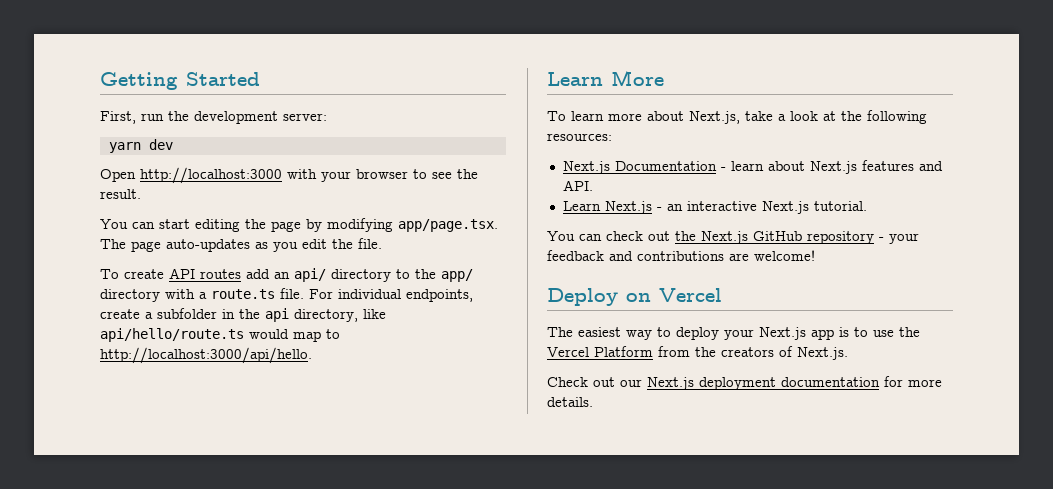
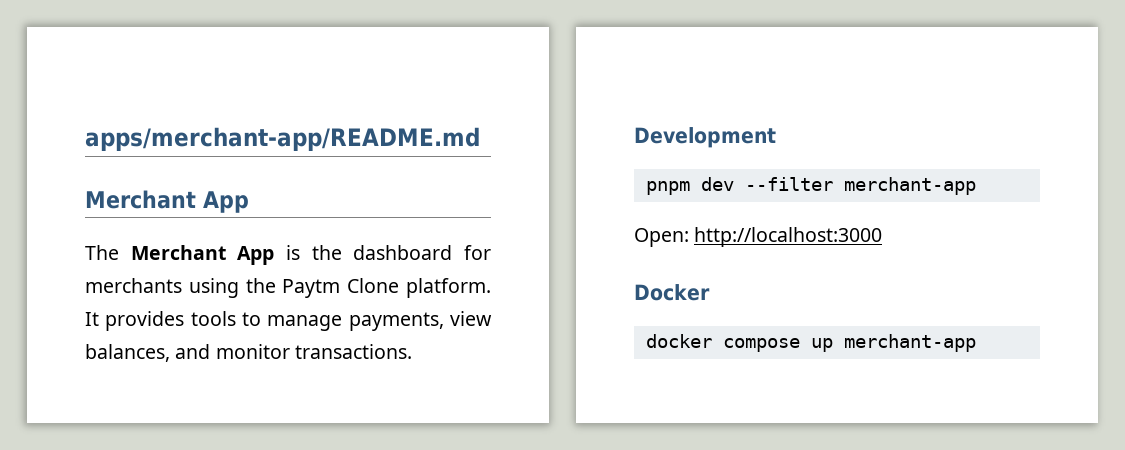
[100,72,260,90] [100,111,327,124] [108,139,173,153] [100,167,478,184] [100,189,141,199] [100,218,498,232] [100,238,382,252] [100,268,473,282] [100,288,473,302] [100,308,386,322] [100,328,340,342] [100,347,312,364] [547,70,664,86] [547,110,927,124] [547,133,612,141] [562,160,943,174] [562,180,593,191] [562,201,867,214] [547,231,919,244] [547,250,815,261] [547,288,722,306] [547,327,920,340] [547,346,848,360] [547,376,942,390] [547,397,593,407] Getting Started // First, run the development server: // yarn dev // Open http://localhost:3000 with your browser to see the result. // You can start editing the page by modifying app/page.tsx. The page auto-updates as you edit the file. // To create API routes add an api/ directory to the app/ directory with a route.ts file. For individual endpoints, create a subfolder in the api directory, like api/hello/route.ts would map to http://localhost:3000/api/hello. // Learn More // To learn more about Next.js, take a look at the following resources: // Next.js Documentation - learn about Next.js features and API. // Learn Next.js - an interactive Next.js tutorial. // You can check out the Next.js GitHub repository - your feedback and contributions are welcome! // Deploy on Vercel // The easiest way to deploy your Next.js app is to use the Vercel Platform from the creators of Next.js. // Check out our Next.js deployment documentation for more details. -> [85,127,480,151] [85,190,249,213] [85,245,491,265] [85,278,492,298] [85,311,492,331] [85,344,412,362] [634,127,776,148] [645,177,976,195] [634,227,883,247] [634,284,710,301] [645,334,976,352] apps/merchant-app/README.md // Merchant App // The Merchant App is the dashboard for merchants using the Paytm Clone platform. It provides tools to manage payments, view balances, and monitor transactions. // Development // pnpm dev --filter merchant-app // Open: http://localhost:3000 // Docker // docker compose up merchant-app

